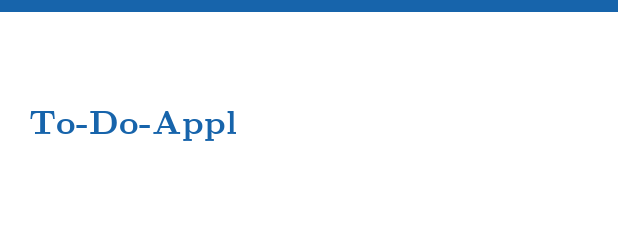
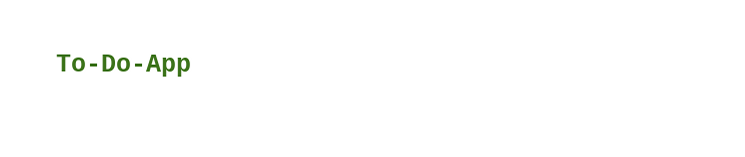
[29,111,237,141] To-Do-Appl -> [56,54,192,77] To-Do-App

